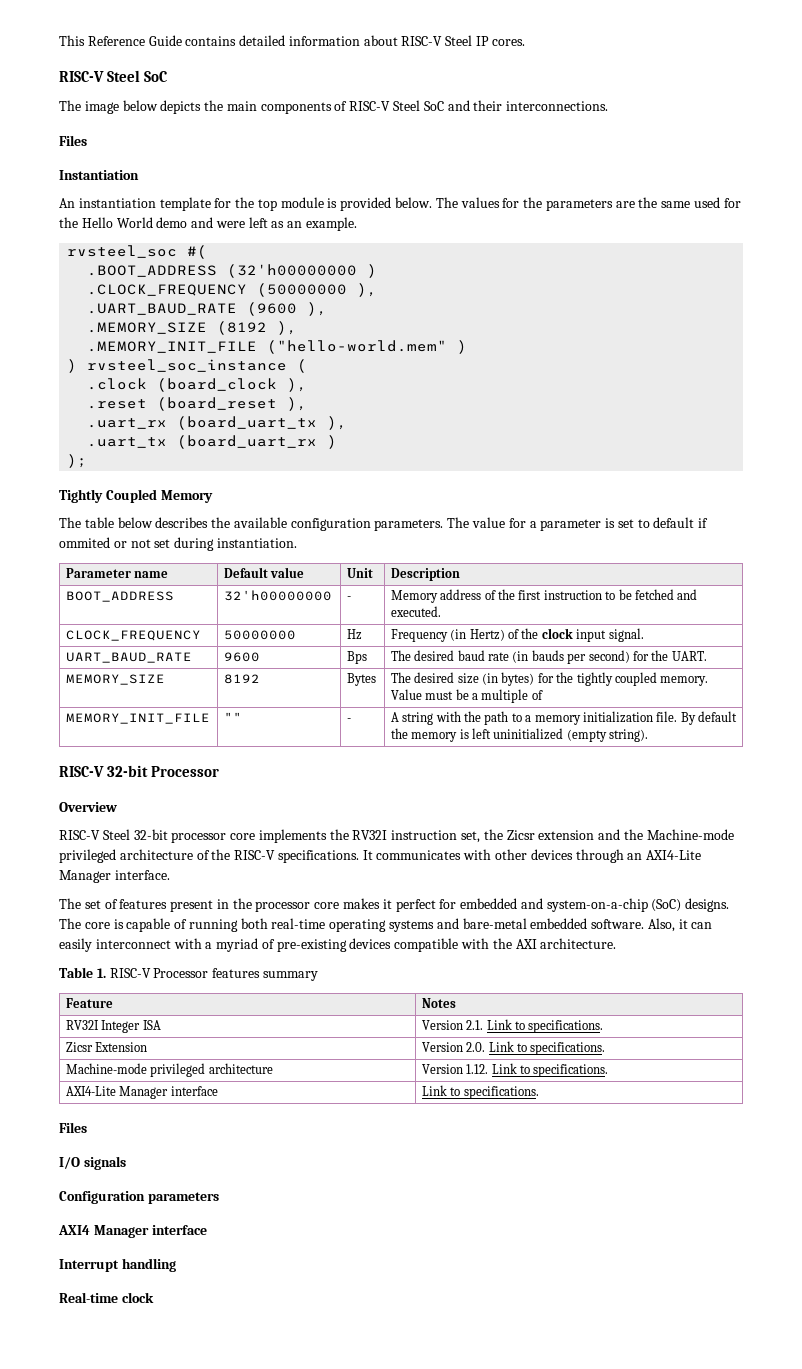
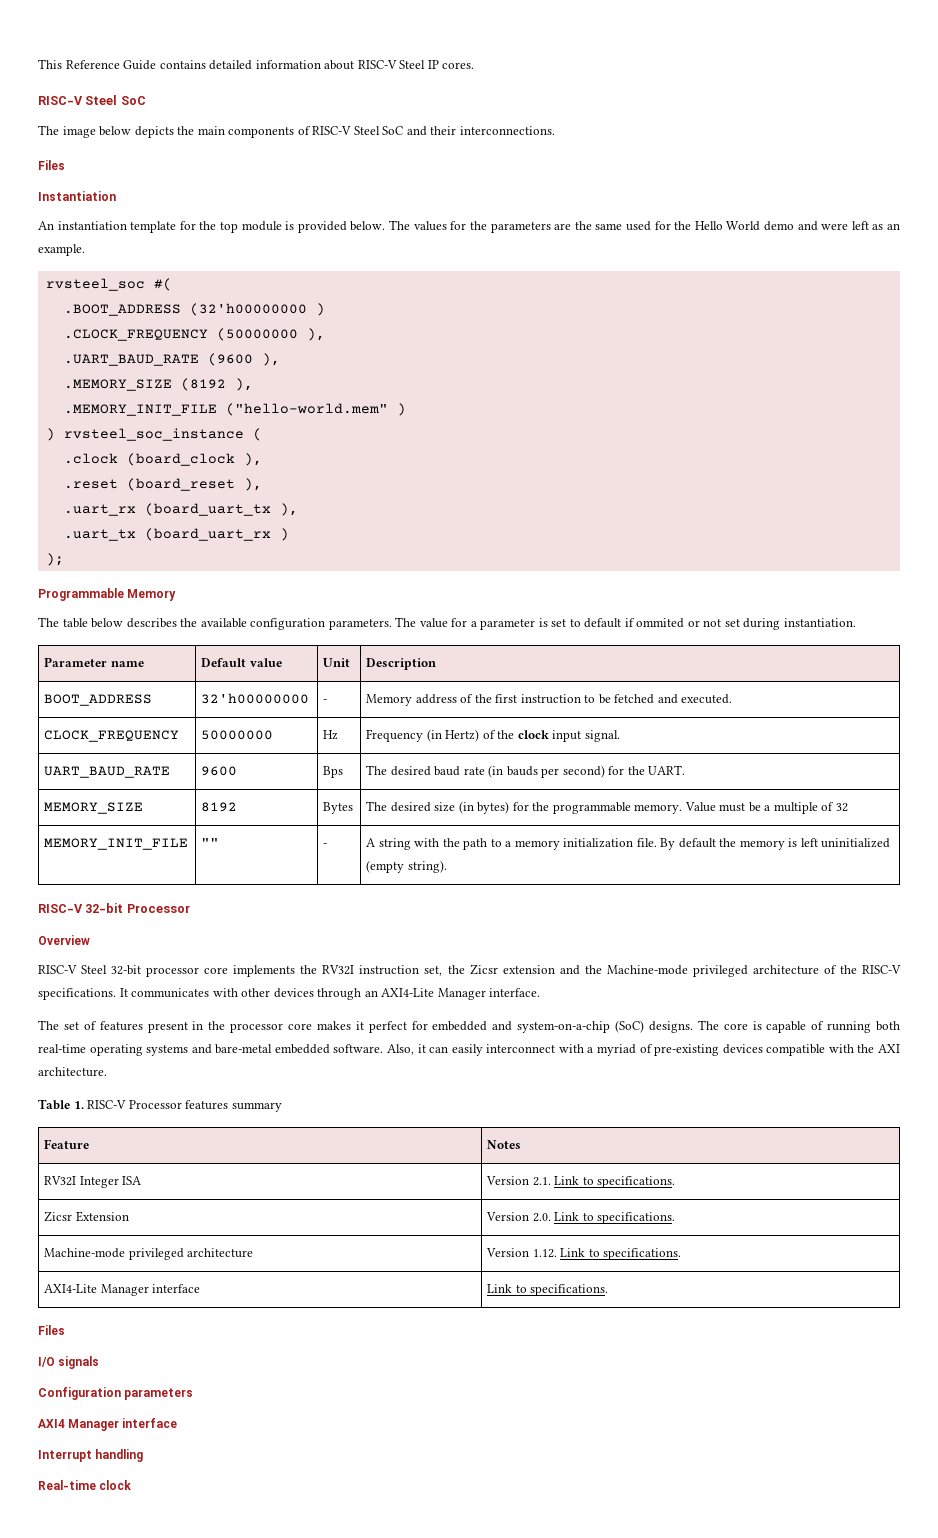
[59,489,157,503] Tightly Coupled -> [38,588,124,601] Programmable
[576,672,657,686] tightly coupled -> [552,802,631,814] programmable
(543, 695) none -> [835,803,848,812] 32

